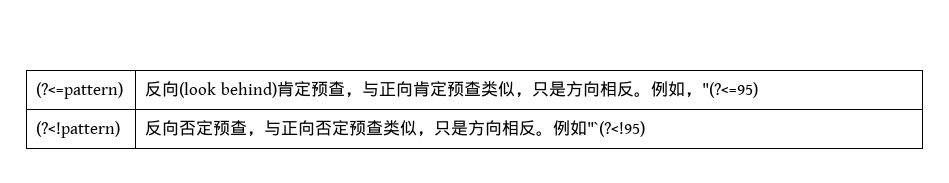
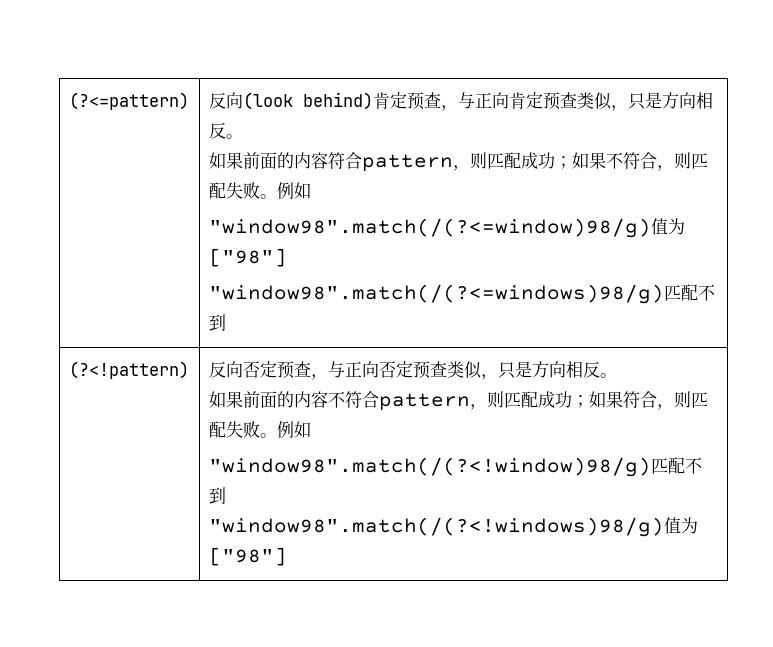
[650,81,758,98] 例如，"(?<=95) -> [208,152,708,172] [208,182,311,199] [208,218,685,238] [208,248,287,267] [208,284,715,304] [208,314,226,331] // 如果前面的内容符合pattern，则匹配成功；如果不符合，则匹配失败。例如 // "window98".match(/(?<=window)98/g)值为["98"] // "window98".match(/(?<=windows)98/g)匹配不到
[553,120,646,137] 例如"`(?<!95) -> [208,391,708,411] [208,421,311,438] [208,457,702,477] [208,487,226,504] [208,517,698,537] [208,547,287,566] // 如果前面的内容不符合pattern，则匹配成功；如果符合，则匹配失败。例如 // "window98".match(/(?<!window)98/g)匹配不到 // "window98".match(/(?<!windows)98/g)值为["98"]

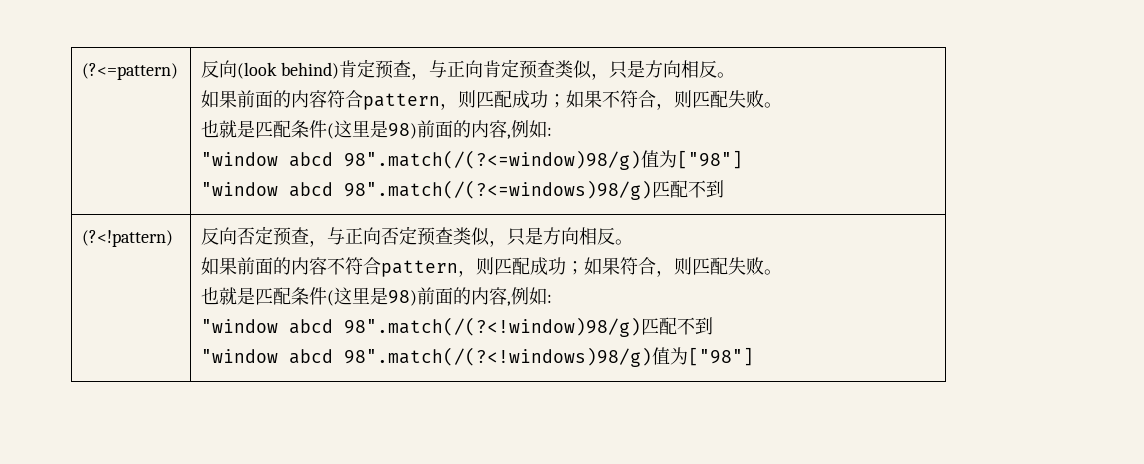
[276,182,311,199] [208,218,651,238] 例如 // "window98".match(/(?<=window)98/g) -> [201,120,553,139] [201,150,642,170] // 也就是匹配条件(这里是98)前面的内容,例如: // "window abcd 98".match(/(?<=window)98/g)
[208,284,664,304] "window98".match(/(?<=windows)98/g) -> [201,180,653,200] "window abcd 98".match(/(?<=windows)98/g)
[276,421,311,438] [208,457,702,477] [208,487,226,504] [208,517,664,537] 例如 // "window98".match(/(?<!window)98/g)匹配不到 // "window98".match(/(?<!windows)98/g) -> [201,287,553,306] [201,317,714,337] [201,347,653,367] // 也就是匹配条件(这里是98)前面的内容,例如: // "window abcd 98".match(/(?<!window)98/g)匹配不到 // "window abcd 98".match(/(?<!windows)98/g)

